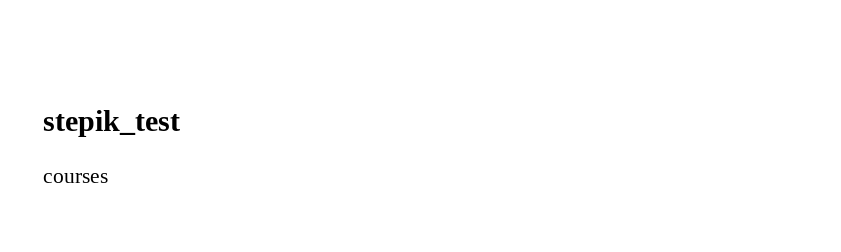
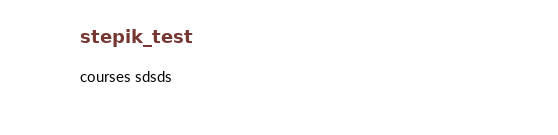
(108, 178) none -> [135,71,172,82] sdsds

